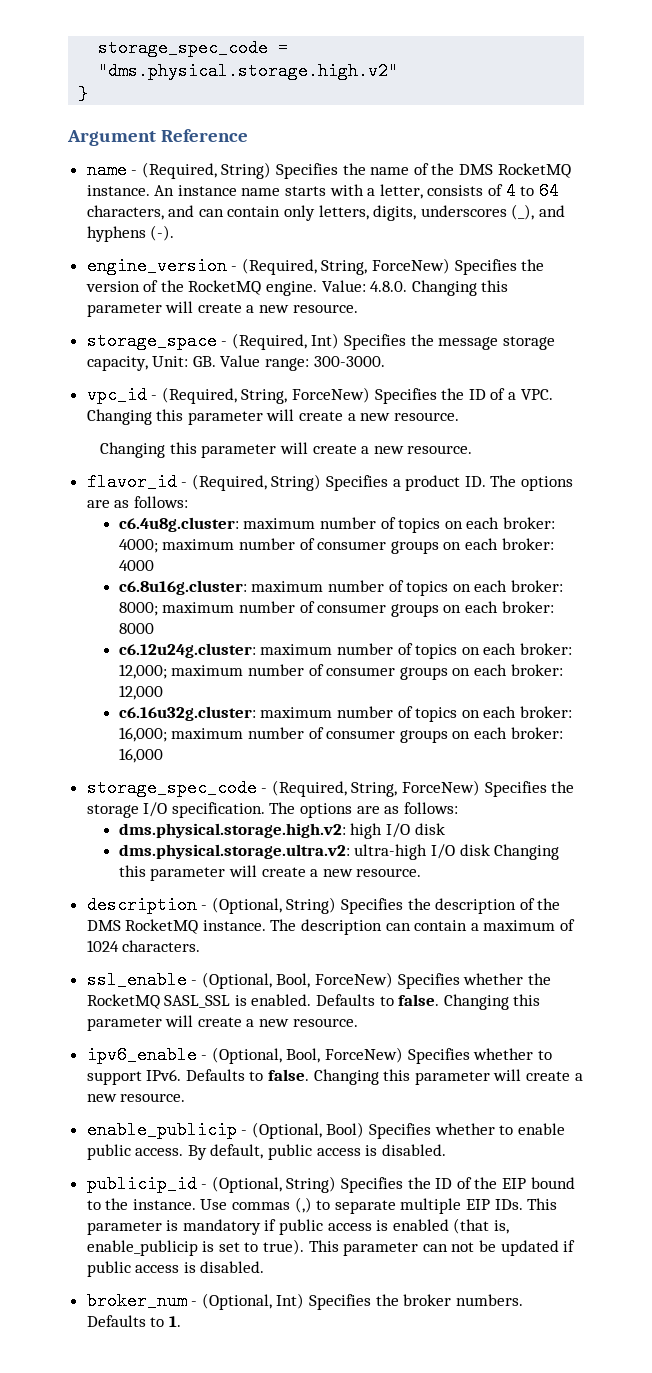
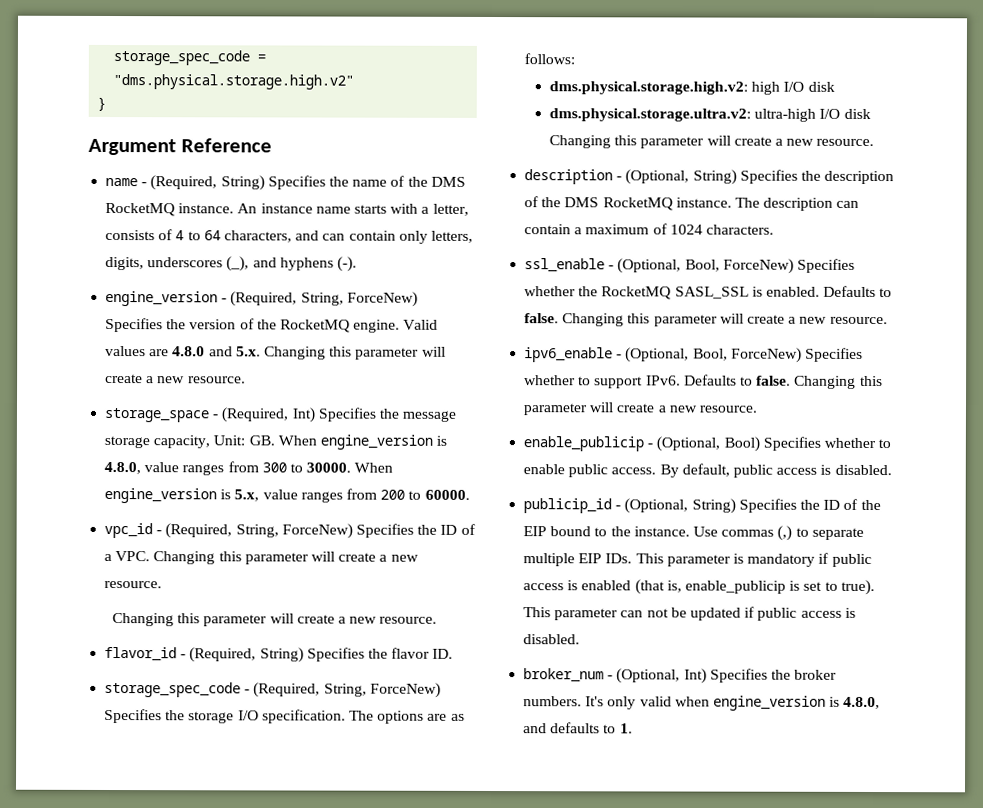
[321,280,408,292] Value: 4.8.0. -> [403,319,439,330] [105,345,261,357] Valid values are 4.8.0 and 5.x.
[220,355,385,371] Value range: 300-3000. -> [277,434,448,450] [104,461,394,476] [104,487,470,504] When engine_version is 4.8.0, value ranges from 300 to 30000. When engine_version is 5.x, value ranges from 200 to 60000.
[392,475,461,491] a product -> [367,647,431,659] the flavor
[490,475,574,491] [86,496,188,508] [118,517,555,533] [118,538,554,554] [118,560,154,571] [118,580,563,596] [118,601,554,617] [118,623,154,634] [118,643,572,659] [118,664,563,680] [118,685,163,700] [118,706,572,722] [118,727,563,743] [118,748,163,763] The options are as follows: // c6.4u8g.cluster: maximum number of topics on each broker: 4000; maximum number of consumer groups on each broker: 4000 // c6.8u16g.cluster: maximum number of topics on each broker: 8000; maximum number of consumer groups on each broker: 8000 // c6.12u24g.cluster: maximum number of topics on each broker: 12,000; maximum number of consumer groups on each broker: 12,000 // c6.16u32g.cluster: maximum number of topics on each broker: 16,000; maximum number of consumer groups on each broker: 16,000 -> (454, 653) none
[86,1315,146,1327] Defaults -> [585,695,881,711] [523,722,601,734] It's only valid when engine_version is 4.8.0, and defaults

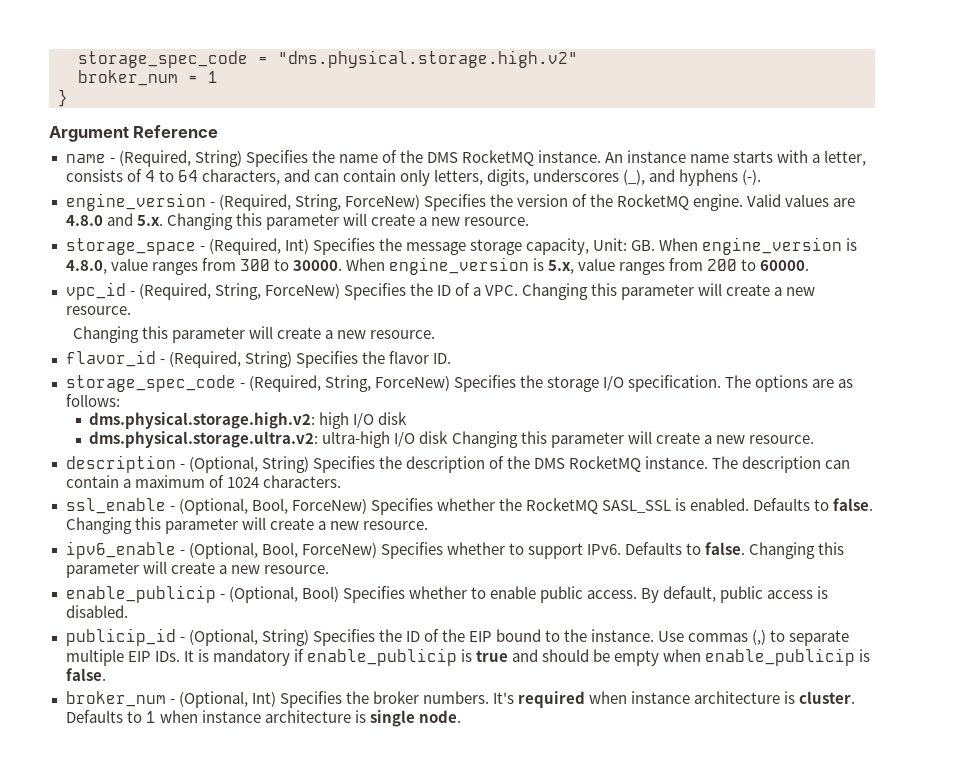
(355, 82) none -> [78,70,218,86] // broker_num = 1
[635,553,731,567] This parameter -> [183,650,194,662] It
[831,553,872,567] [523,579,875,596] [523,606,856,621] [523,634,581,645] public access is enabled (that is, enable_publicip is set to true). This parameter can not be updated if public access is disabled. -> [306,648,871,666] [65,668,106,681] enable_publicip is true and should be empty when enable_publicip is false.
[607,695,881,711] [523,722,633,734] only valid when engine_version is 4.8.0, and defaults to 1. -> [517,691,856,708] [65,710,461,727] required when instance architecture is cluster. Defaults to 1 when instance architecture is single node.

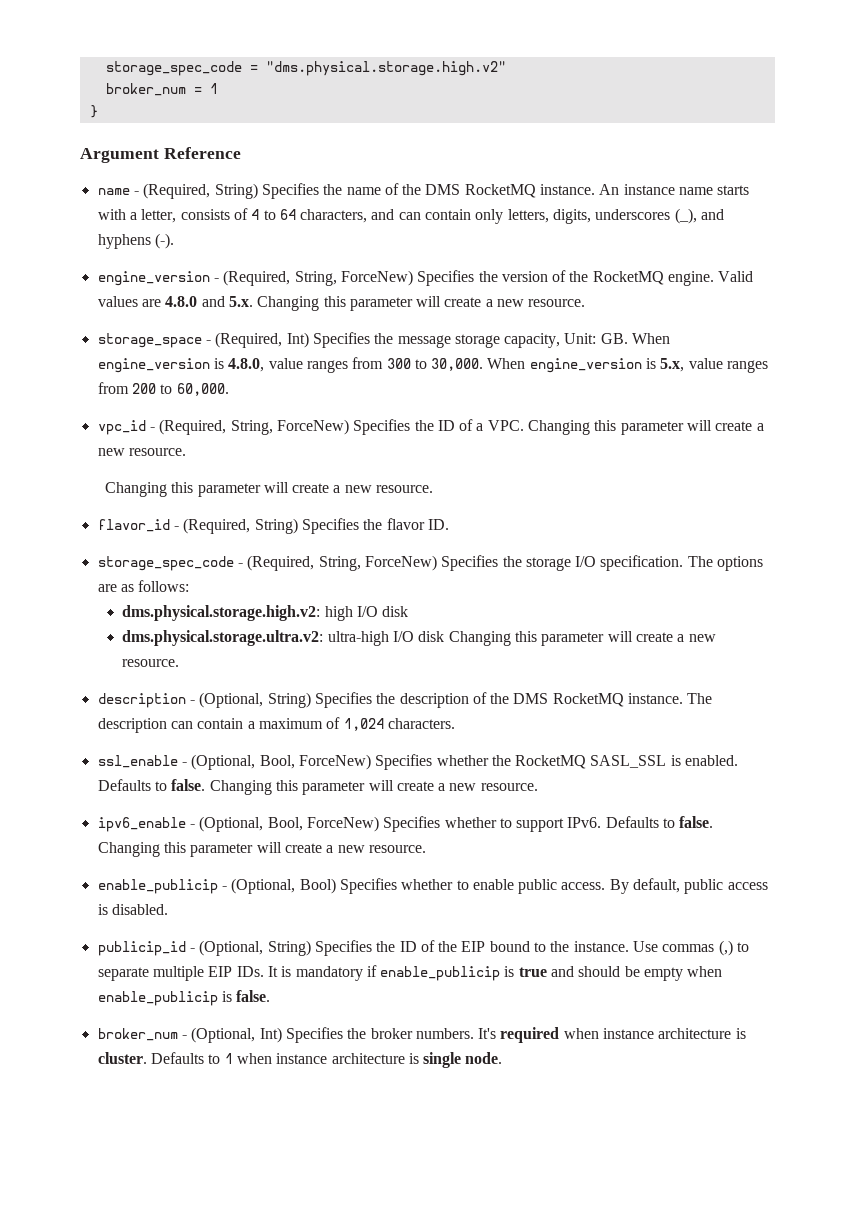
[292,260,342,271] 30000. -> [431,358,484,371] 30,000.
[760,260,810,271] 60000. -> [176,383,229,396] 60,000.
[226,477,259,488] 1024 -> [343,718,384,731] 1,024

